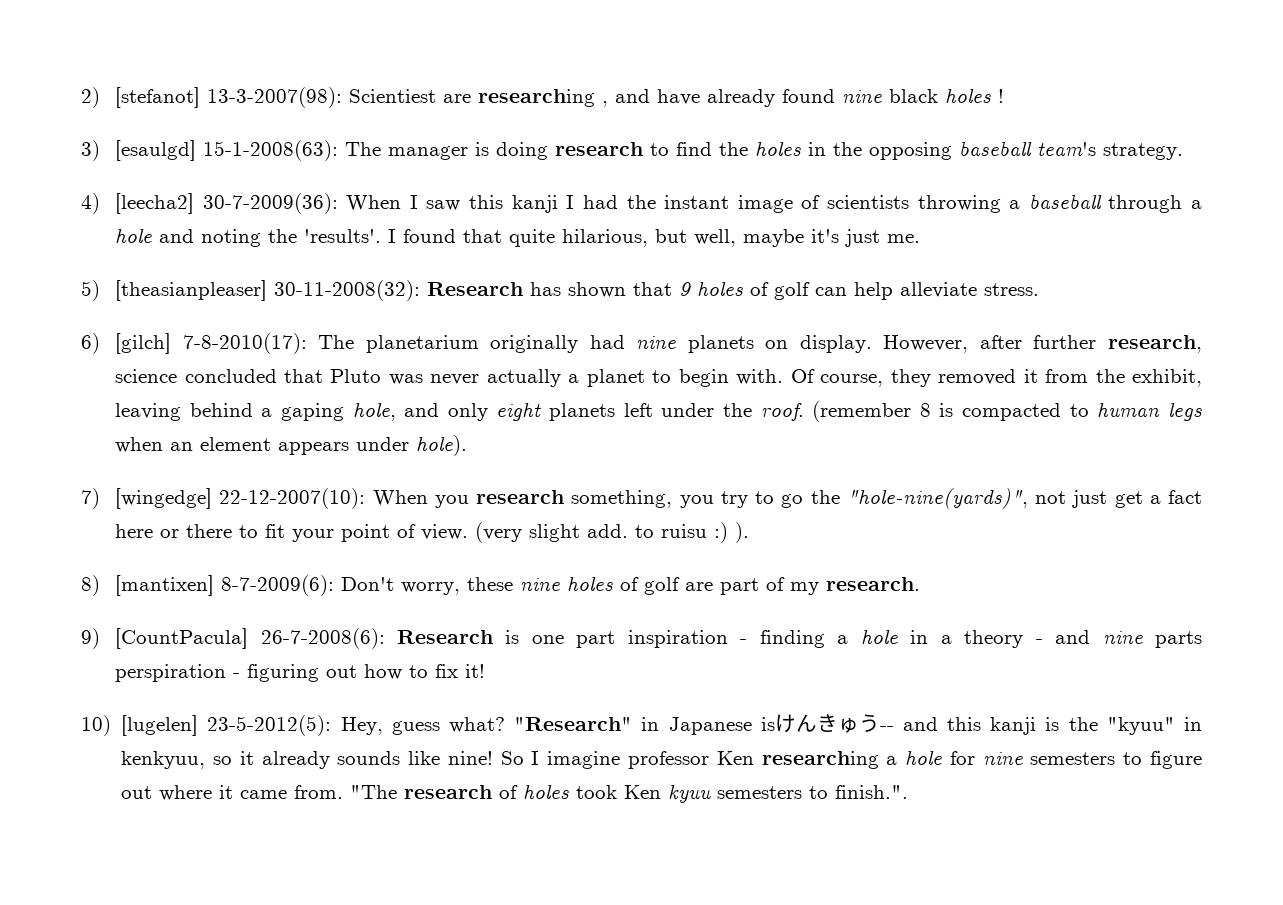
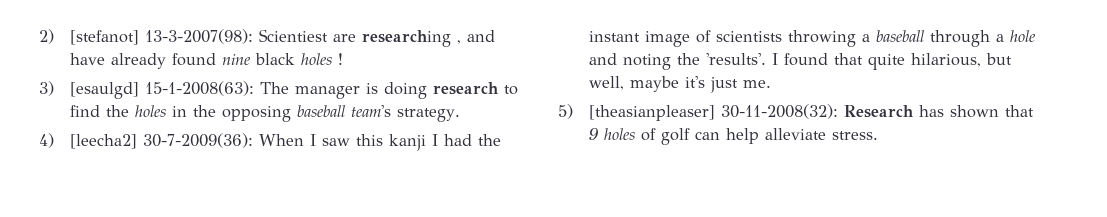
[81,333,1202,354] [115,369,1202,387] [115,401,1202,422] [115,435,468,456] [81,488,1203,509] [115,522,750,543] [81,575,921,596] [81,628,1203,649] [115,664,486,682] [81,714,1202,736] [121,750,1202,769] [121,784,909,803] // 6) [gilch] 7-8-2010(17): The planetarium originally had nine planets on display. However, after further research, science concluded that Pluto was never actually a planet to begin with. Of course, they removed it from the exhibit, leaving behind a gaping hole, and only eight planets left under the roof. (remember 8 is compacted to human legs when an element appears under hole). // 7) [wingedge] 22-12-2007(10): When you research something, you try to go the "hole-nine(yards)", not just get a fact here or there to fit your point of view. (very slight add. to ruisu :) ). // 8) [mantixen] 8-7-2009(6): Don't worry, these nine holes of golf are part of my research. // 9) [CountPacula] 26-7-2008(6): Research is one part inspiration - finding a hole in a theory - and nine parts perspiration - figuring out how to fix it! // 10) [lugelen] 23-5-2012(5): Hey, guess what? "Research" in Japanese isけんきゅう-- and this kanji is the "kyuu" in kenkyuu, so it already sounds like nine! So I imagine professor Ken researching a hole for nine semesters to figure out where it came from. "The research of holes took Ken kyuu semesters to finish.". -> (879, 135) none

